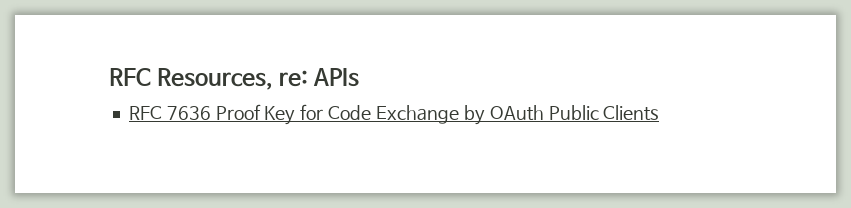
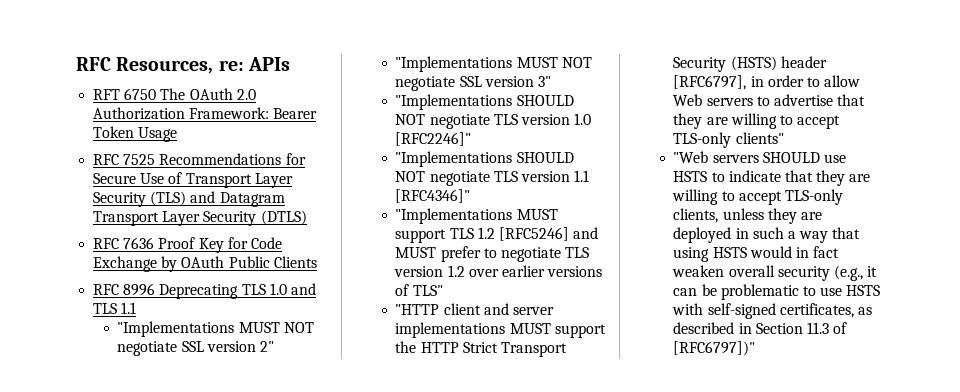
(360, 77) none -> [93,88,256,100] [93,107,318,120] [93,126,178,142] [93,153,306,165] [93,172,293,188] [93,191,285,207] [93,210,307,226] // RFT 6750 The OAuth 2.0 Authorization Framework: Bearer Token Usage // RFC 7525 Recommendations for Secure Use of Transport Layer Security (TLS) and Datagram Transport Layer Security (DTLS)
(660, 113) none -> [93,283,316,299] [93,302,137,314] [117,321,314,337] [117,341,275,356] [395,56,592,72] [395,76,552,91] [395,94,574,110] [395,113,592,129] [395,132,472,146] [395,151,574,167] [395,170,590,186] [395,189,471,203] [395,208,558,224] [395,227,599,243] [395,246,590,262] [394,265,603,277] [395,284,443,296] [395,303,555,315] [395,322,606,338] [395,341,568,357] [673,56,827,72] [673,75,861,90] [673,94,866,106] [673,113,841,129] [673,132,784,148] [673,151,847,163] [673,170,871,186] [672,189,844,205] [673,208,823,224] [673,227,861,243] [673,246,840,262] [672,265,878,281] [673,284,881,300] [672,303,873,319] [673,322,848,334] [673,341,756,356] // RFC 8996 Deprecating TLS 1.0 and TLS 1.1 // "Implementations MUST NOT negotiate SSL version 2" // "Implementations MUST NOT negotiate SSL version 3" // "Implementations SHOULD NOT negotiate TLS version 1.0 [RFC2246]" // "Implementations SHOULD NOT negotiate TLS version 1.1 [RFC4346]" // "Implementations MUST support TLS 1.2 [RFC5246] and MUST prefer to negotiate TLS version 1.2 over earlier versions of TLS" // "HTTP client and server implementations MUST support the HTTP Strict Transport Security (HSTS) header [RFC6797], in order to allow Web servers to advertise that they are willing to accept TLS-only clients" // "Web servers SHOULD use HSTS to indicate that they are willing to accept TLS-only clients, unless they are deployed in such a way that using HSTS would in fact weaken overall security (e.g., it can be problematic to use HSTS with self-signed certificates, as described in Section 11.3 of [RFC6797])"

